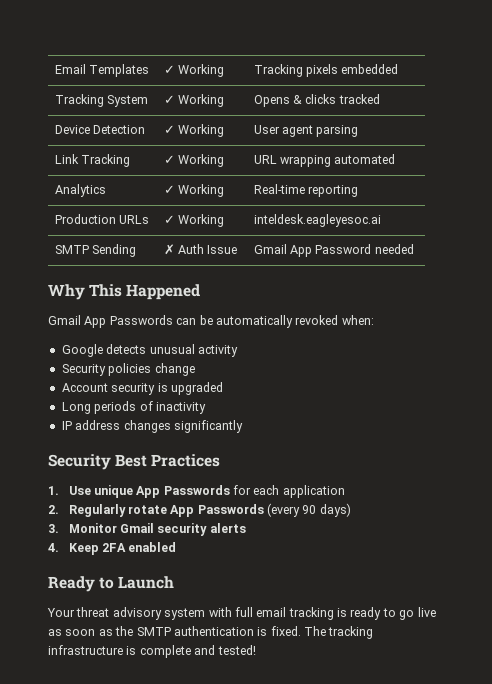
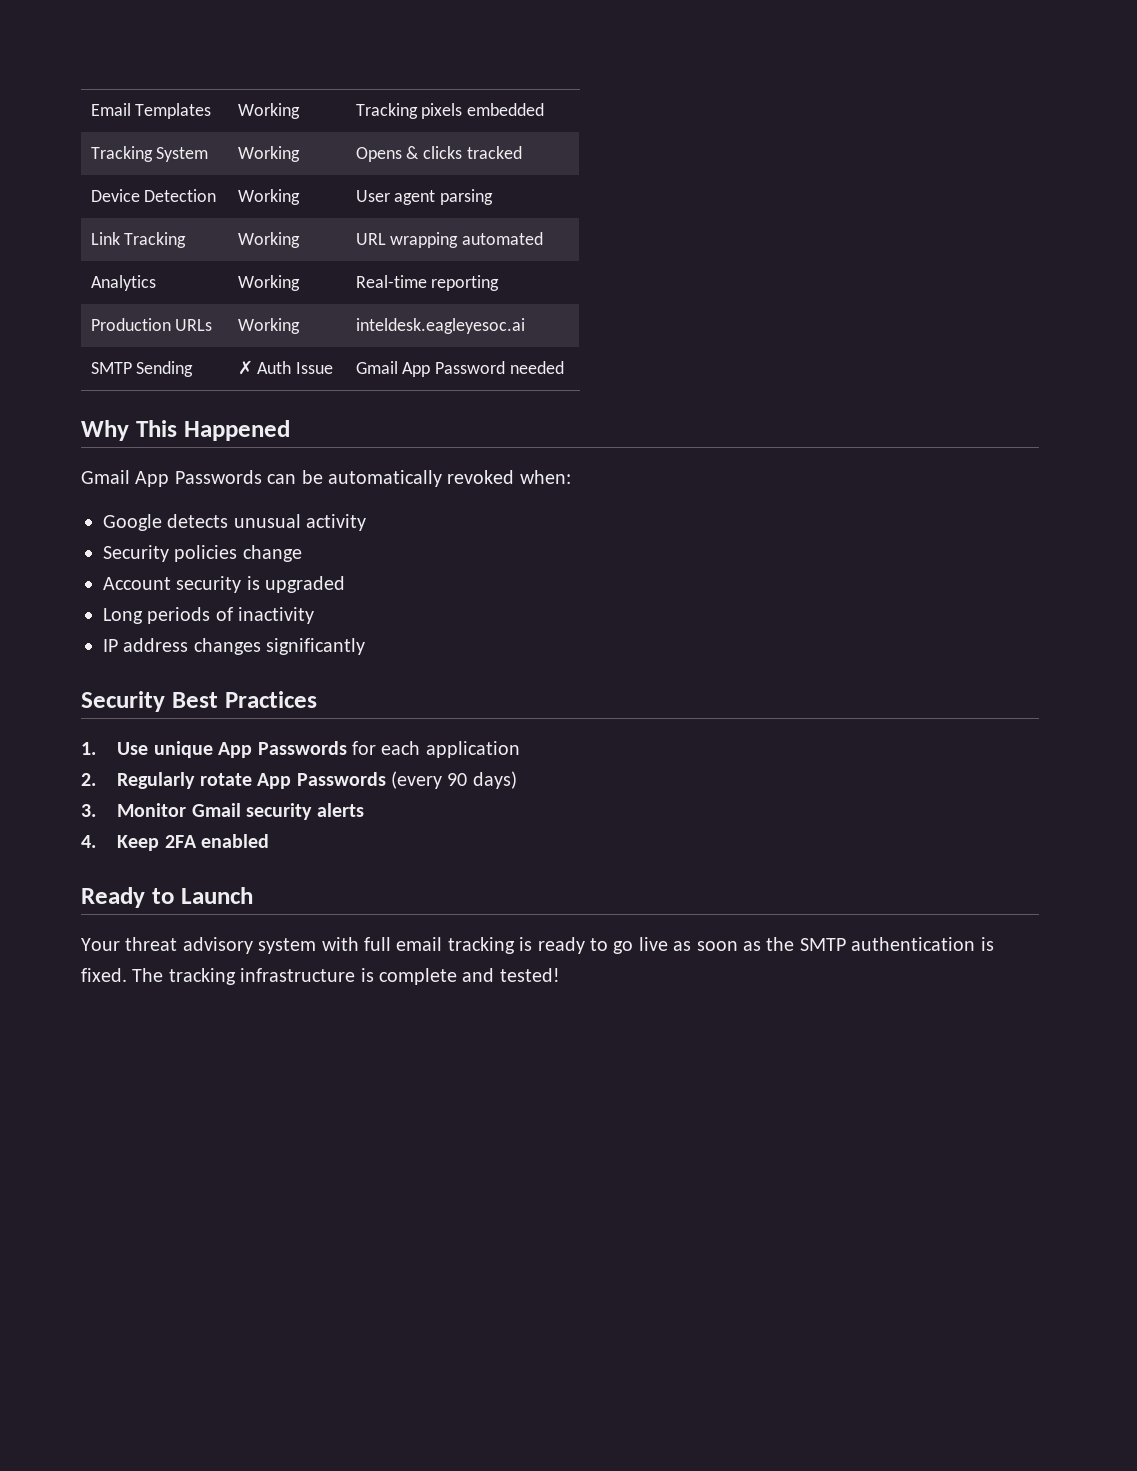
[163,65,175,74] ✓ -> (212, 111) none
[163,95,175,104] ✓ -> (209, 154) none
[163,125,175,134] ✓ -> (217, 195) none
[163,155,175,164] ✓ -> (187, 240) none
[163,185,175,194] ✓ -> (156, 283) none
[163,215,175,224] ✓ -> (213, 325) none

